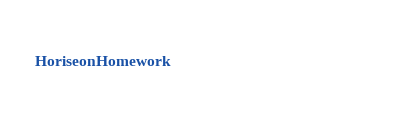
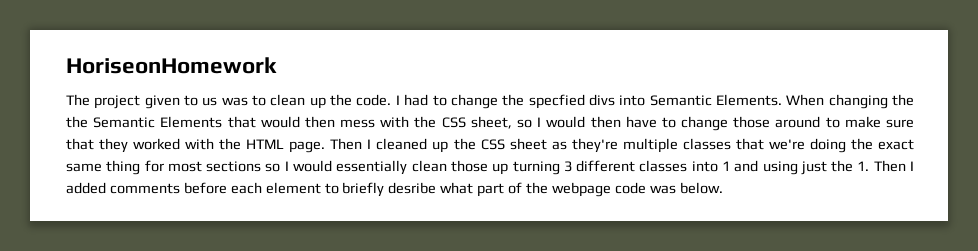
(171, 61) none -> [66,94,914,109] [66,116,914,131] [66,138,914,153] [66,160,914,175] [66,182,723,197] // The project given to us was to clean up the code. I had to change the specfied divs into Semantic Elements. When changing the the Semantic Elements that would then mess with the CSS sheet, so I would then have to change those around to make sure that they worked with the HTML page. Then I cleaned up the CSS sheet as they're multiple classes that we're doing the exact same thing for most sections so I would essentially clean those up turning 3 different classes into 1 and using just the 1. Then I added comments before each element to briefly desribe what part of the webpage code was below.

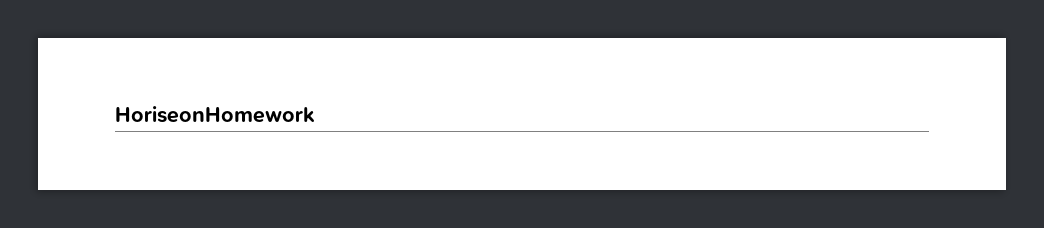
[66,94,914,109] [66,116,914,131] [66,138,914,153] [66,160,914,175] [66,182,723,197] // The project given to us was to clean up the code. I had to change the specfied divs into Semantic Elements. When changing the the Semantic Elements that would then mess with the CSS sheet, so I would then have to change those around to make sure that they worked with the HTML page. Then I cleaned up the CSS sheet as they're multiple classes that we're doing the exact same thing for most sections so I would essentially clean those up turning 3 different classes into 1 and using just the 1. Then I added comments before each element to briefly desribe what part of the webpage code was below. -> (315, 114) none

